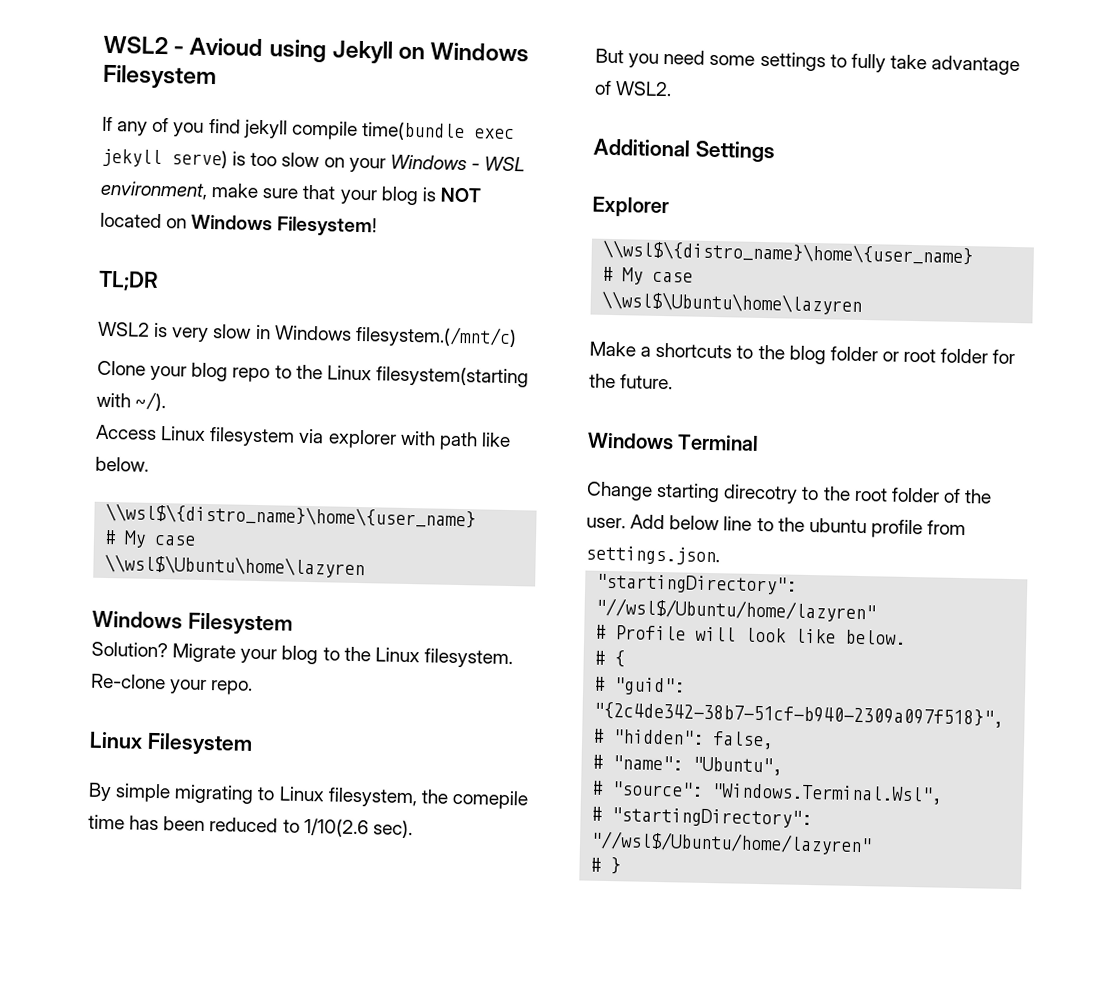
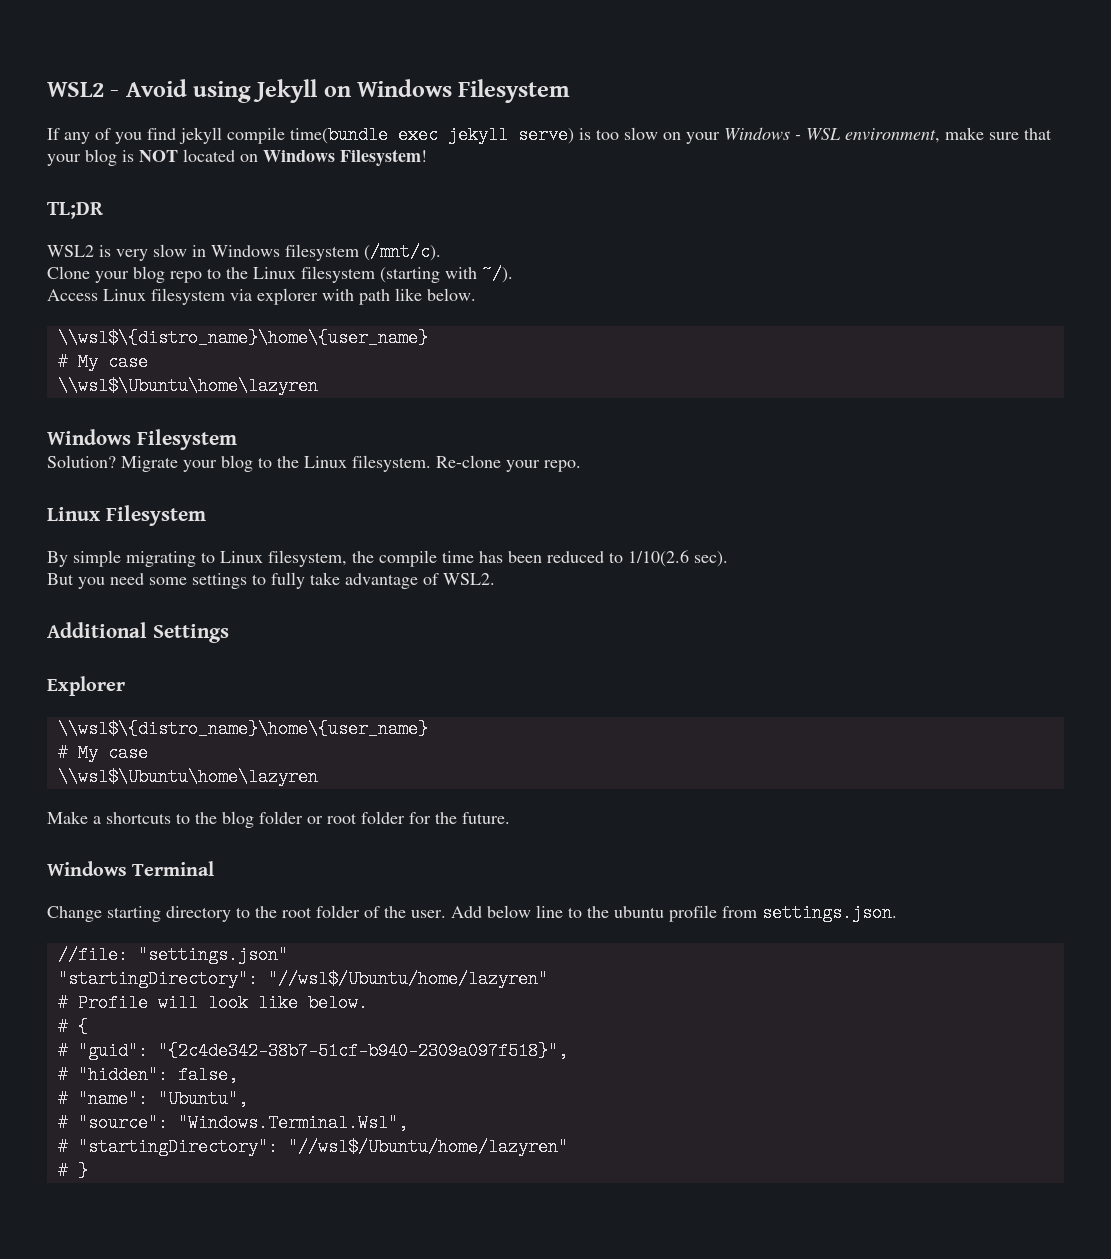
[189,37,264,57] Avioud -> [125,79,187,97] Avoid
[354,324,517,349] filesystem.(/mnt/c) -> [285,243,441,261] filesystem (/mnt/c).
[375,365,529,388] filesystem(starting -> [301,266,440,283] filesystem (starting
[451,789,529,810] comepile -> [379,550,437,567] compile
[723,484,799,504] direcotry -> [166,906,231,922] directory
(720, 555) none -> [57,946,288,964] // //file: "settings.json"

